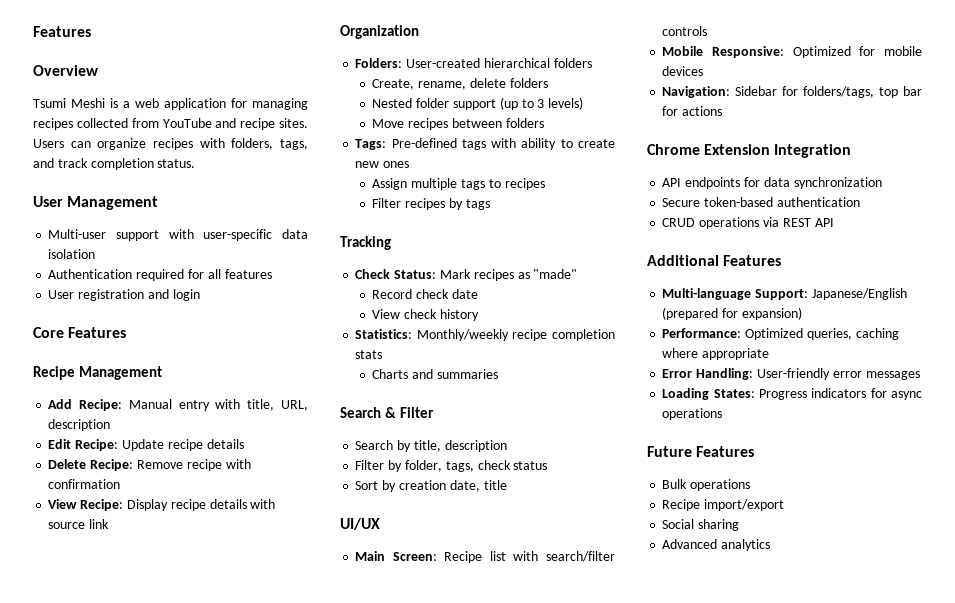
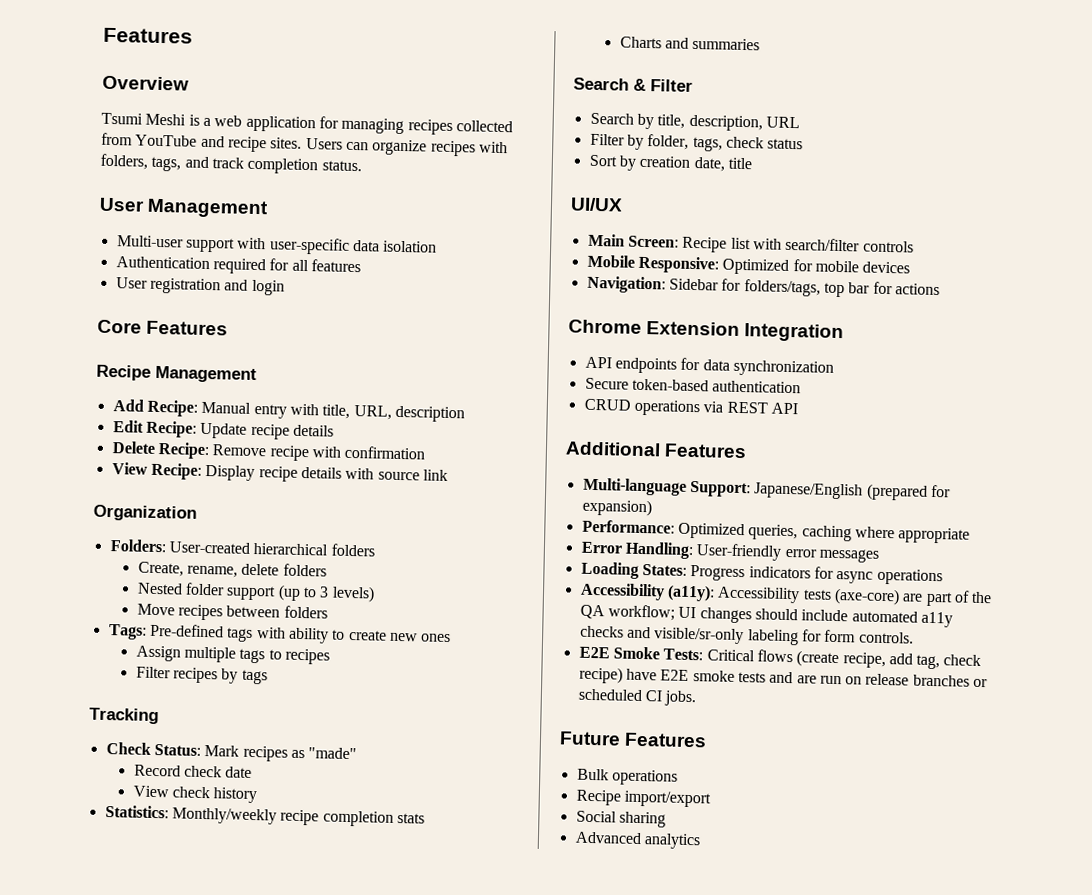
[444,440,507,452] description -> [688,114,800,132] description, URL
(723, 414) none -> [579,582,993,607] [579,604,953,628] [579,625,914,646] [578,646,982,670] [578,666,989,688] [577,688,698,707] // Accessibility (a11y): Accessibility tests (axe-core) are part of the QA workflow; UI changes should include automated a11y checks and visible/sr-only labeling for form controls. // E2E Smoke Tests: Critical flows (create recipe, add tag, check recipe) have E2E smoke tests and are run on release branches or scheduled CI jobs.

